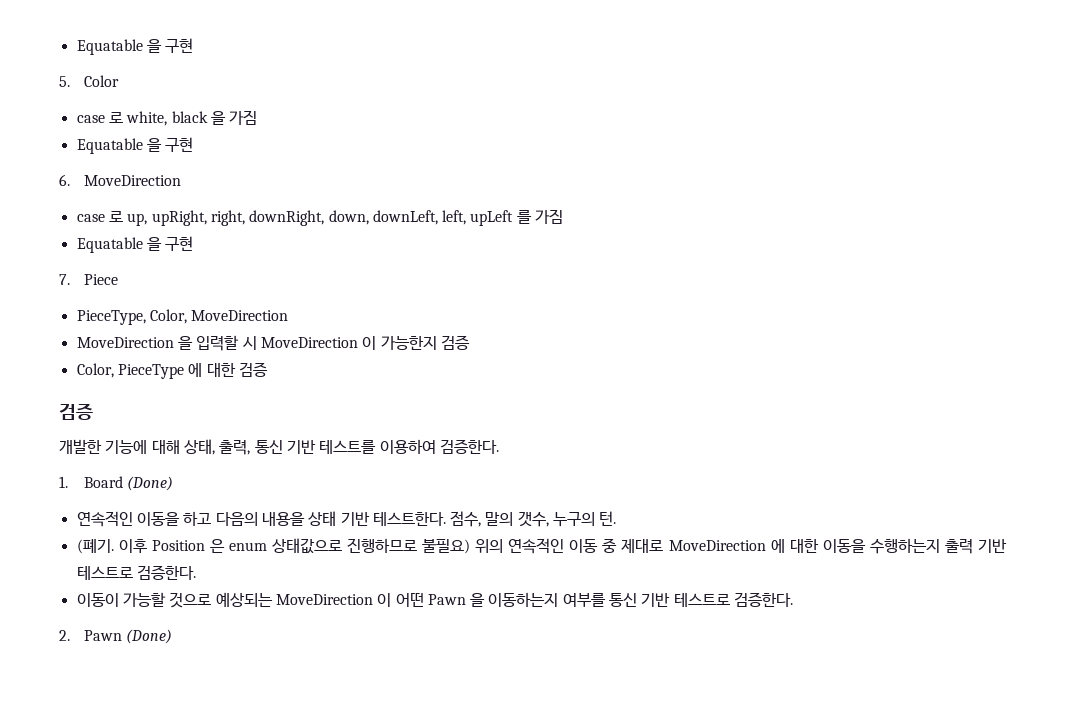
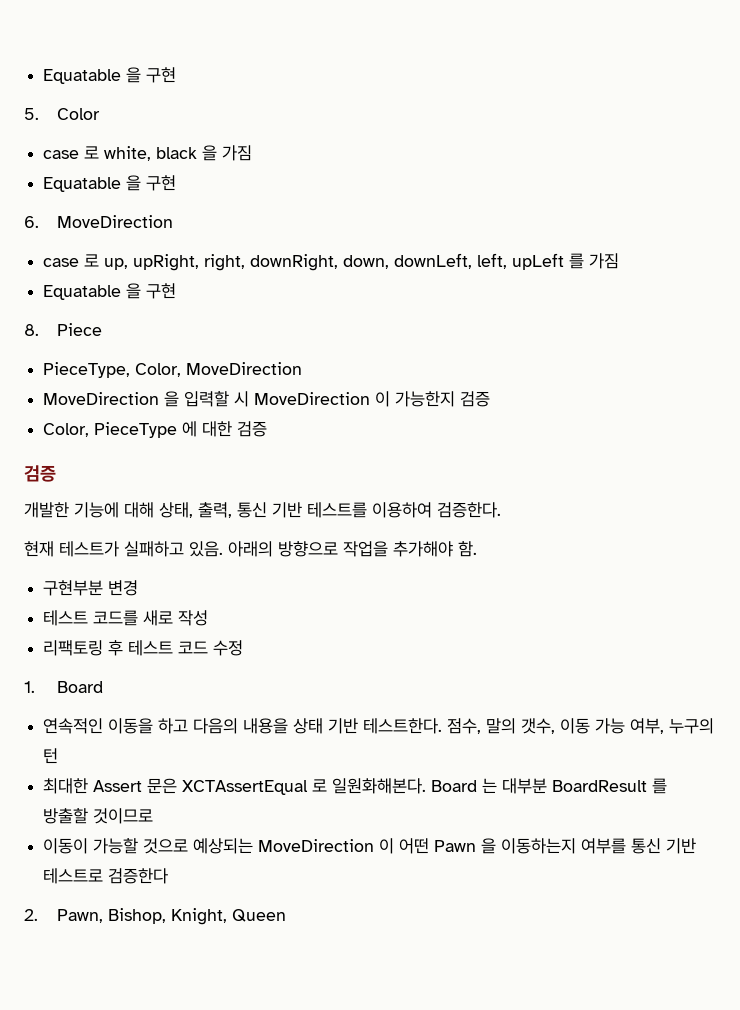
[59,274,70,285] 7. -> [24,324,39,336] 8.
(499, 446) none -> [24,541,477,557] [43,580,139,596] [43,610,209,626] [43,640,244,656] // 현재 테스트가 실패하고 있음. 아래의 방향으로 작업을 추가해야 함. // 구현부분 변경 // 테스트 코드를 새로 작성 // 리팩토링 후 테스트 코드 수정
[127,476,174,491] (Done) -> (104, 687) none
[553,511,617,527] [76,538,1007,554] [76,565,196,580] 누구의 턴. // (폐기. 이후 Position 은 enum 상태값으로 진행하므로 불필요) 위의 연속적인 이동 중 제대로 MoveDirection 에 대한 이동을 수행하는지 출력 기반 테스트로 검증한다. -> [560,718,715,734] [43,748,59,764] [43,778,668,795] [43,808,154,824] 이동 가능 여부, 누구의 턴 // 최대한 Assert 문은 XCTAssertEqual 로 일원화해본다. Board 는 대부분 BoardResult 를 방출할 것이므로
[734,592,794,607] 검증한다. -> [108,868,169,884] 검증한다
[84,629,173,644] Pawn (Done) -> [57,908,287,925] Pawn, Bishop, Knight, Queen

